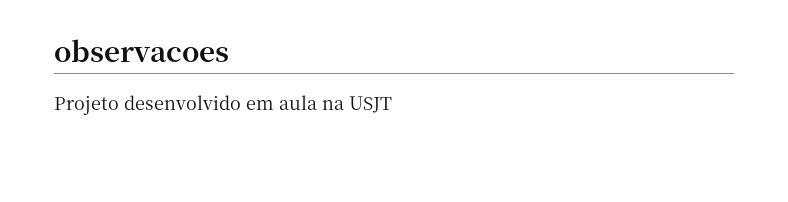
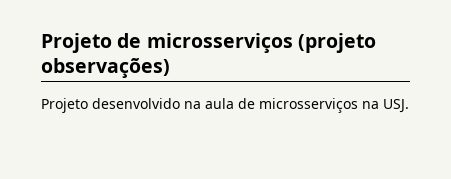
[54,39,229,62] [54,95,392,115] observacoes // Projeto desenvolvido em aula na USJT -> [41,33,376,53] [41,58,170,78] [41,98,409,113] Projeto de microsserviços (projeto observações) // Projeto desenvolvido na aula de microsserviços na USJ.

